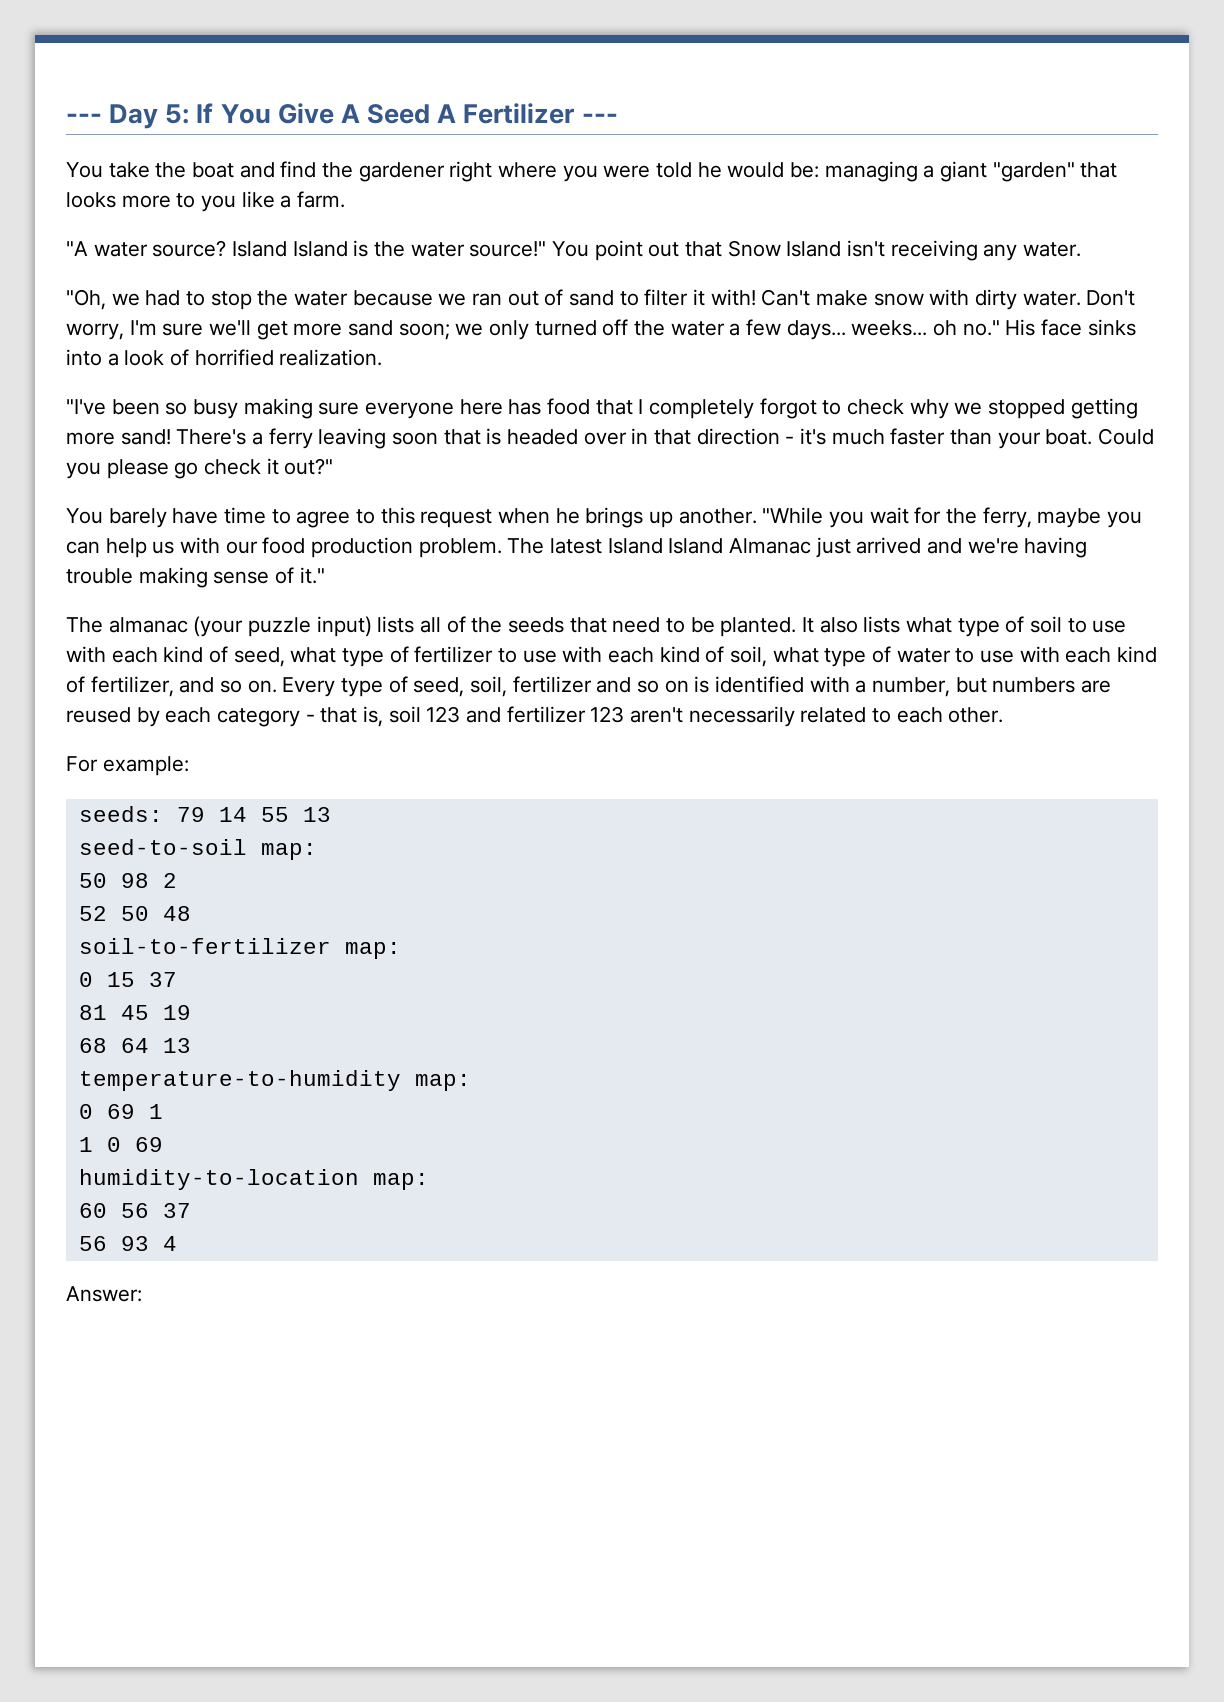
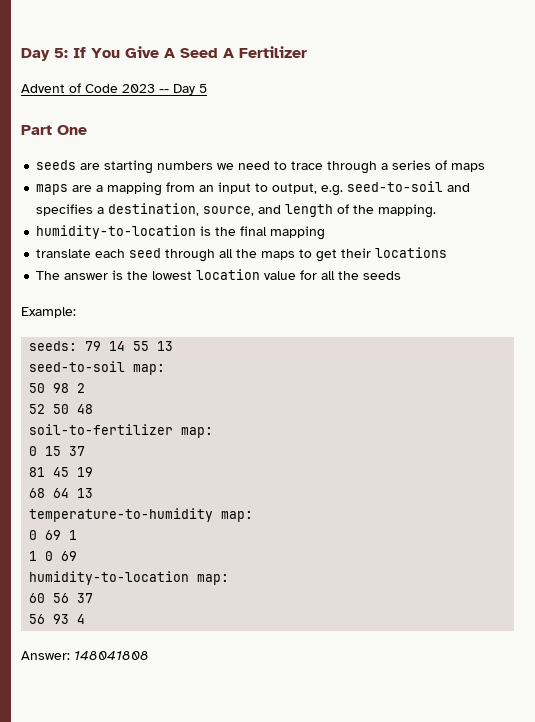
[66,113,102,123] --- -> (21, 54) none
[581,113,618,123] [66,161,1118,182] [66,191,346,212] [66,240,1082,261] [66,289,1136,310] [66,319,1136,340] [66,349,383,366] [66,398,1138,419] [66,428,1155,449] [66,458,334,479] [66,507,1143,528] [66,537,1088,558] [66,567,325,588] [66,616,1127,637] [66,646,1158,667] [66,676,1112,697] [66,706,1004,727] [66,756,189,776] --- // You take the boat and find the gardener right where you were told he would be: managing a giant "garden" that looks more to you like a farm. // "A water source? Island Island is the water source!" You point out that Snow Island isn't receiving any water. // "Oh, we had to stop the water because we ran out of sand to filter it with! Can't make snow with dirty water. Don't worry, I'm sure we'll get more sand soon; we only turned off the water a few days... weeks... oh no." His face sinks into a look of horrified realization. // "I've been so busy making sure everyone here has food that I completely forgot to check why we stopped getting more sand! There's a ferry leaving soon that is headed over in that direction - it's much faster than your boat. Could you please go check it out?" // You barely have time to agree to this request when he brings up another. "While you wait for the ferry, maybe you can help us with our food production problem. The latest Island Island Almanac just arrived and we're having trouble making sense of it." // The almanac (your puzzle input) lists all of the seeds that need to be planted. It also lists what type of soil to use with each kind of seed, what type of fertilizer to use with each kind of soil, what type of water to use with each kind of fertilizer, and so on. Every type of seed, soil, fertilizer and so on is identified with a number, but numbers are reused by each category - that is, soil 123 and fertilizer 123 aren't necessarily related to each other. // For example: -> [21,83,207,95] [21,125,87,135] [36,160,486,174] [36,181,471,196] [36,203,437,218] [36,225,326,240] [36,247,448,262] [36,269,402,280] [21,307,76,318] // Advent of Code 2023 -- Day 5 // Part One // seeds are starting numbers we need to trace through a series of maps // maps are a mapping from an input to output, e.g. seed-to-soil and specifies a destination, source, and length of the mapping. // humidity-to-location is the final mapping // translate each seed through all the maps to get their locations // The answer is the lowest location value for all the seeds // Example:
(142, 1294) none -> [74,651,149,660] 148041808

